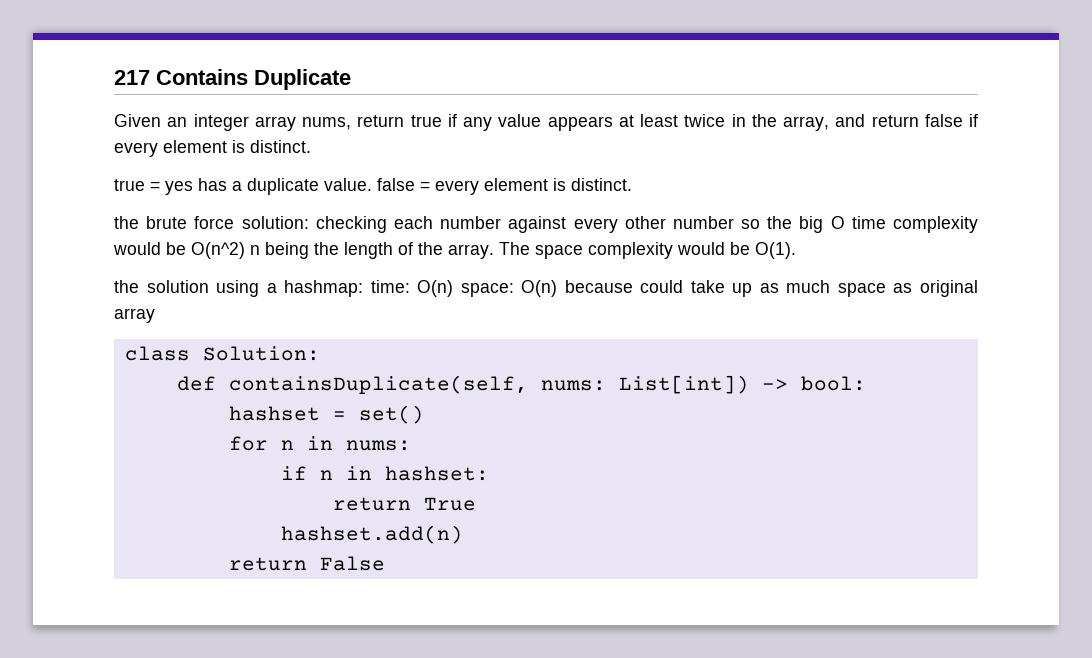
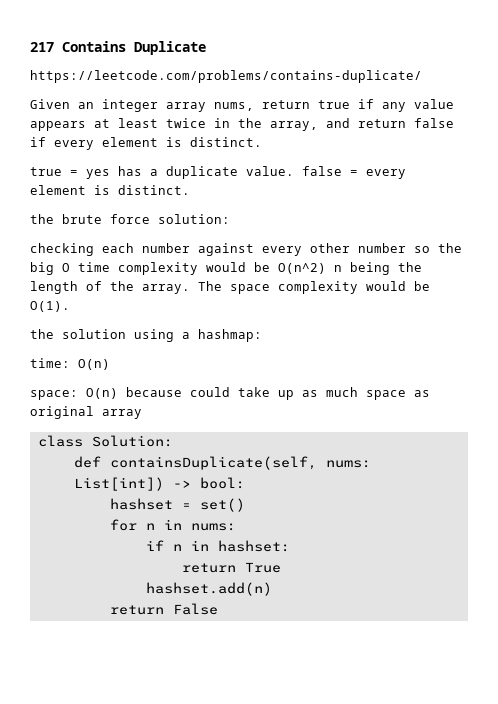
(351, 79) none -> [30,70,422,83] // https://leetcode.com/problems/contains-duplicate/
(309, 222) none -> (230, 219) //
(364, 288) none -> (262, 335) //
(454, 288) none -> (110, 364) //

